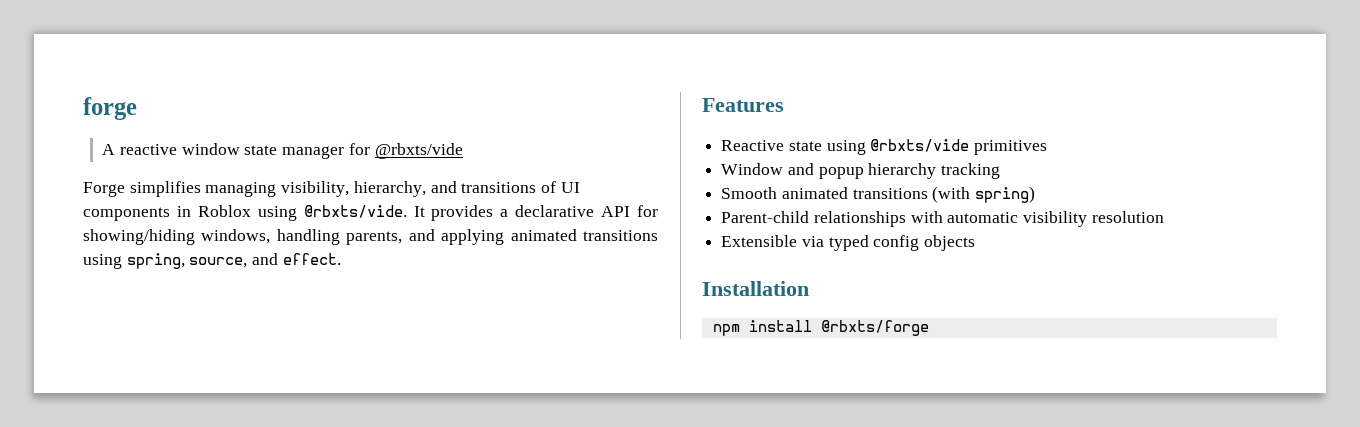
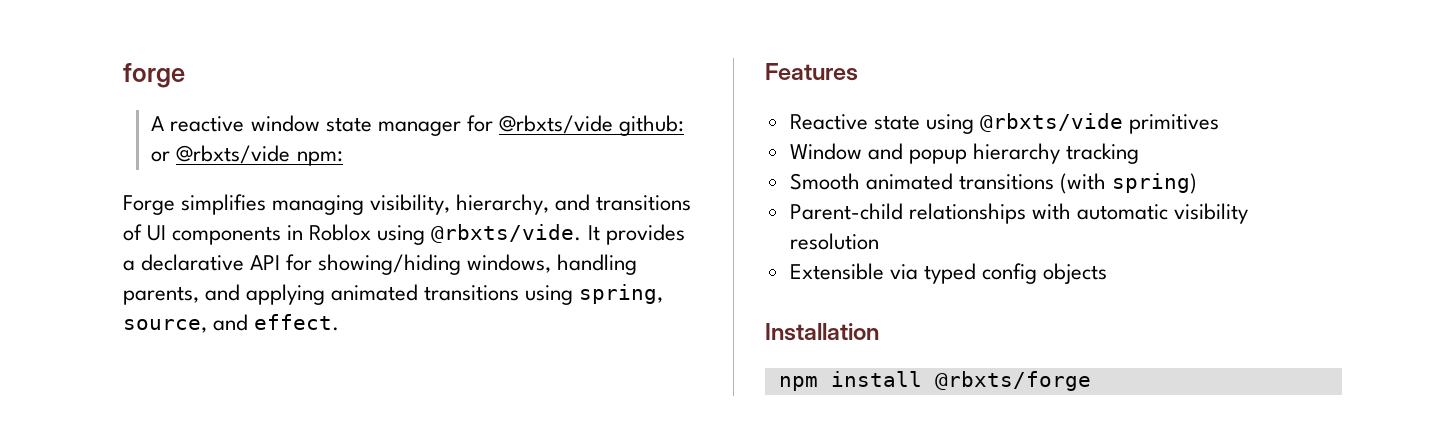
(463, 151) none -> [618,115,684,136] [151,145,343,166] github: or @rbxts/vide npm:

